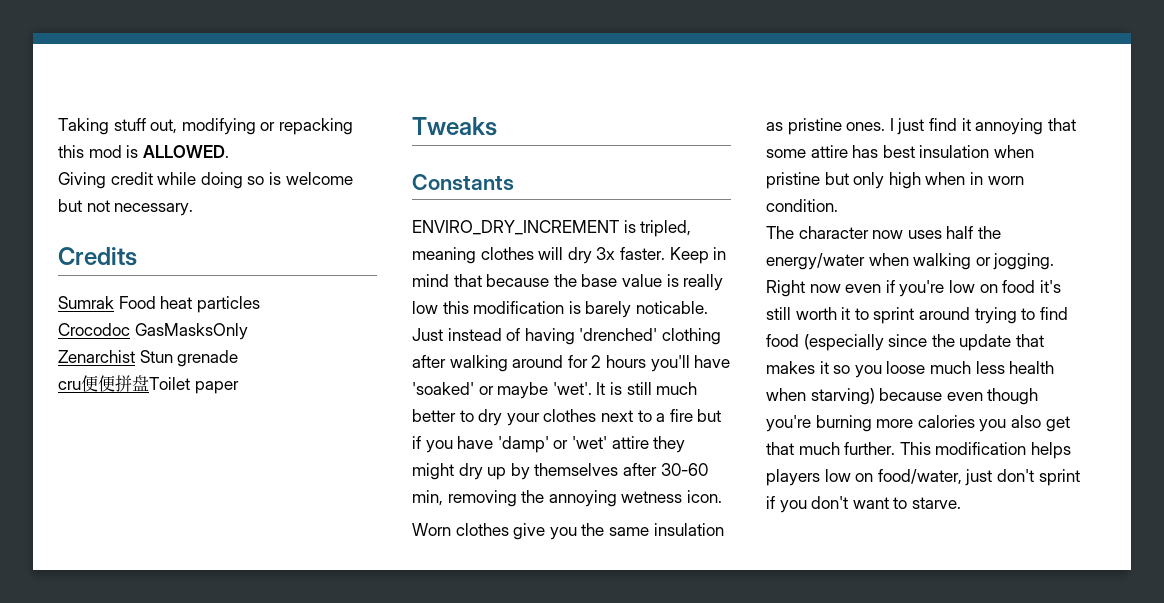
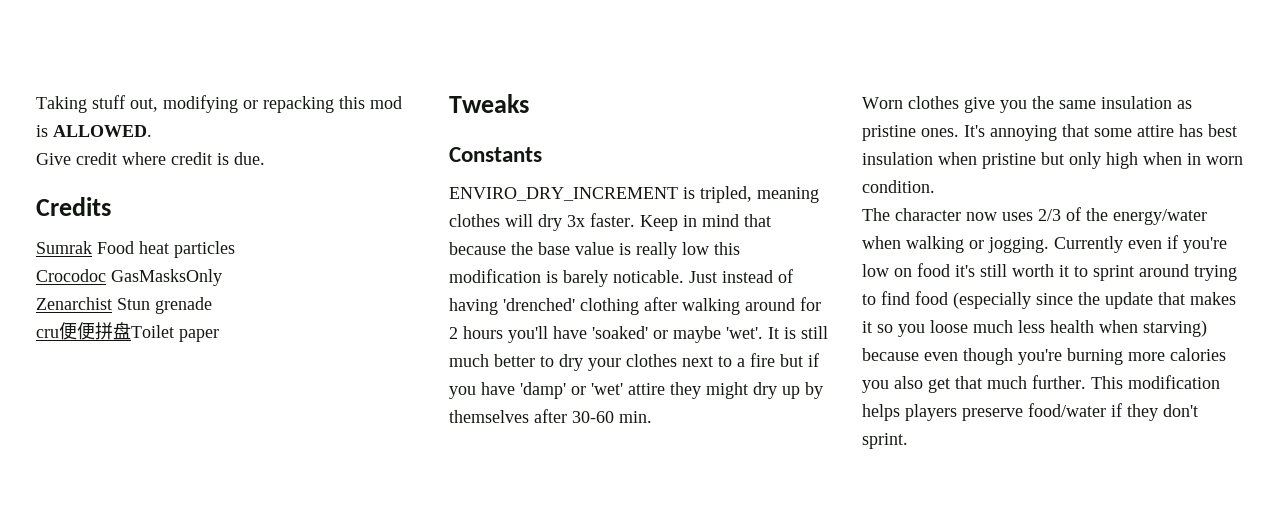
[58,172,353,189] [58,199,194,216] Giving credit while doing so is welcome but not necessary. -> [36,152,265,165] Give credit where credit is due.
[412,490,722,507] min, removing the annoying wetness icon. -> [619,411,652,423] min.
[889,118,971,135] I just find it -> [964,125,985,137] It's
[946,226,974,239] half -> [1038,207,1081,221] 2/3 of
[766,280,841,297] Right now -> [1054,236,1123,253] Currently
[824,469,1080,486] [766,496,961,513] low on food/water, just don't sprint if you don't want to starve. -> [962,403,1198,421] [862,433,908,449] preserve food/water if they don't sprint.

